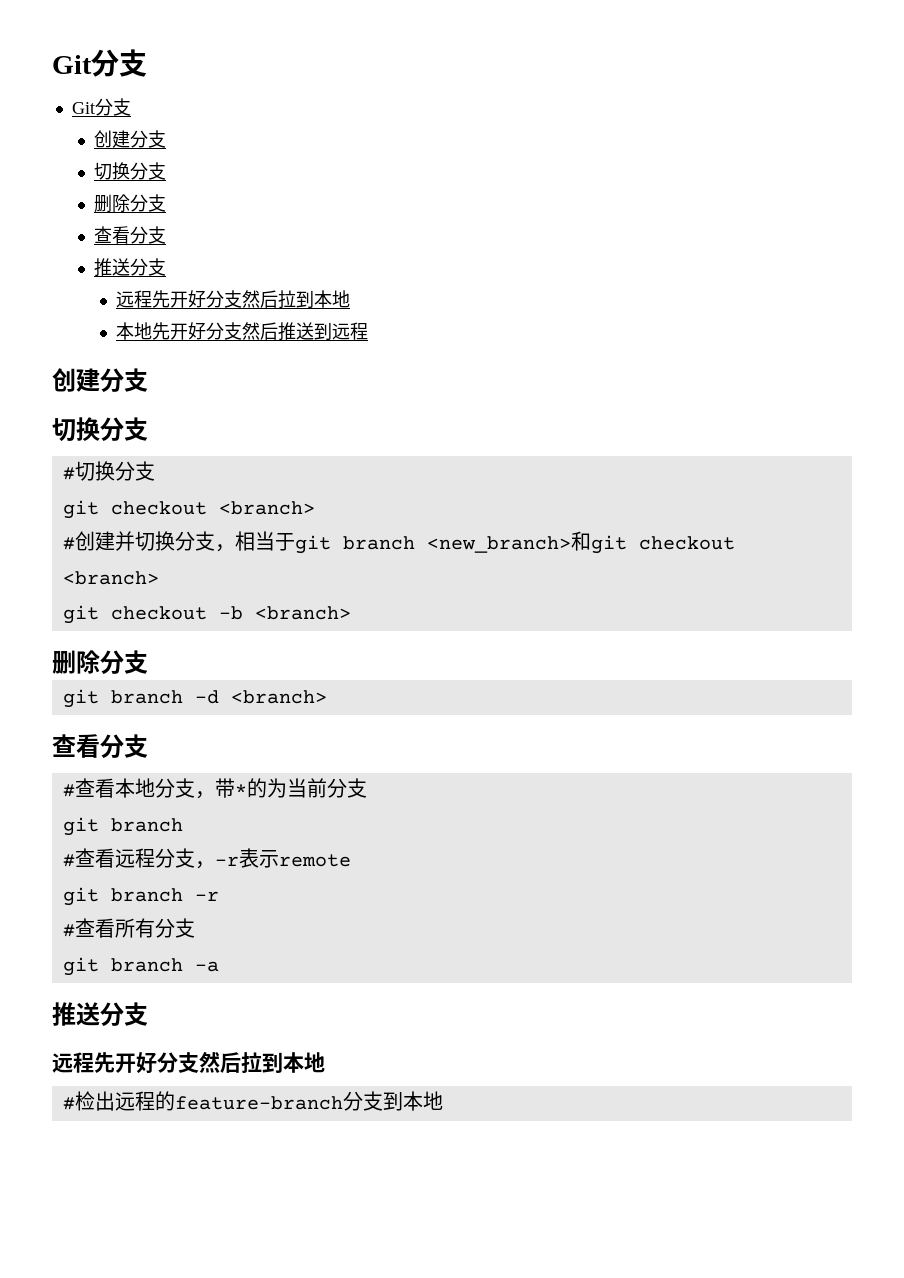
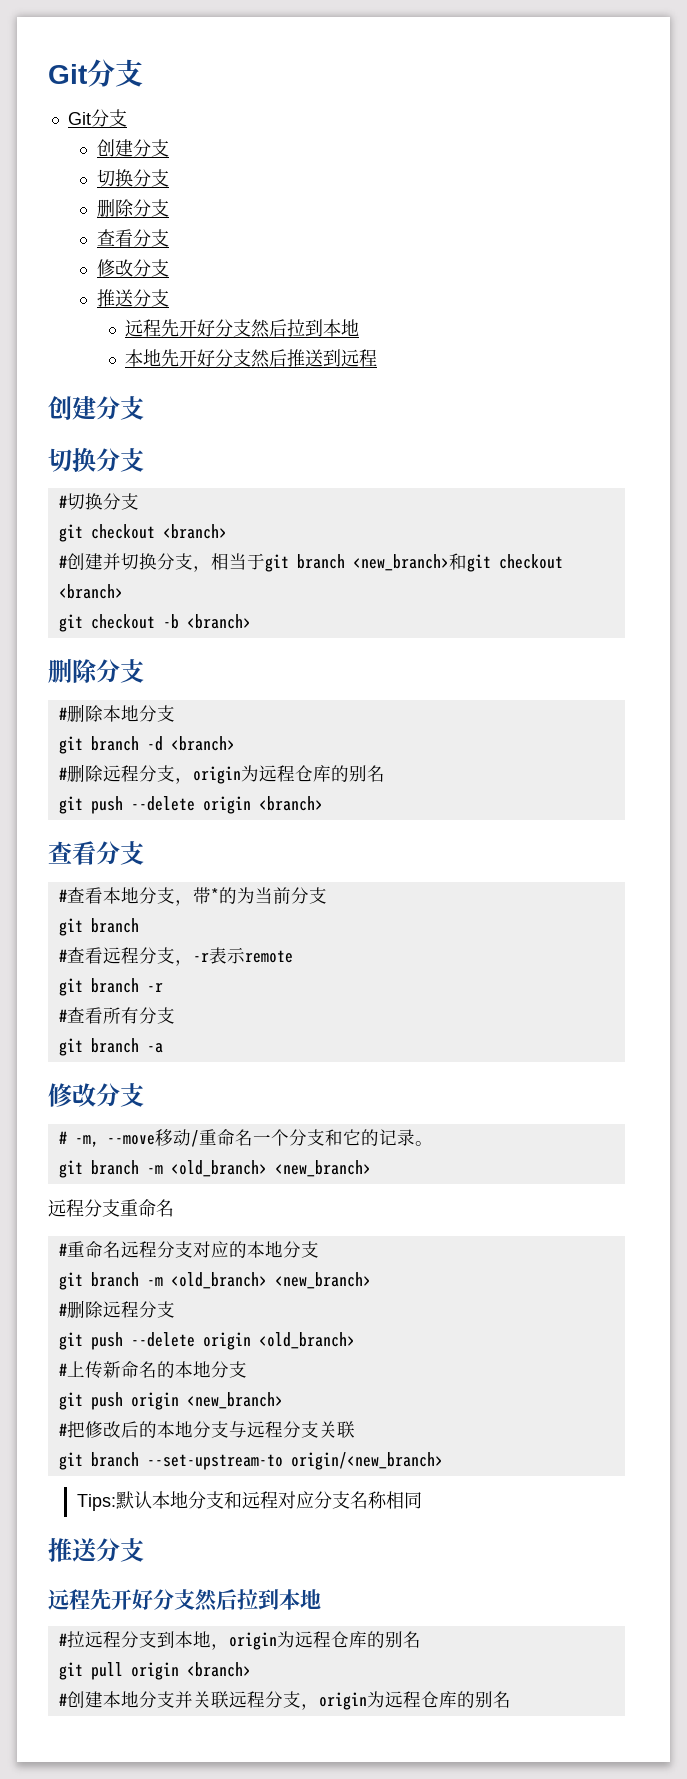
(166, 235) none -> [96,259,169,277] // 修改分支
(148, 662) none -> [58,704,175,722] // #删除本地分支
(327, 697) none -> [58,764,385,784] [58,796,323,814] // #删除远程分支，origin为远程仓库的别名 // git push --delete origin <branch>
(219, 966) none -> [48,1083,144,1107] [58,1129,433,1147] [58,1160,371,1178] [48,1199,174,1217] [58,1241,319,1258] [58,1272,371,1290] [58,1300,175,1318] [58,1332,355,1350] [58,1361,247,1379] [58,1392,283,1410] [58,1421,355,1438] [58,1452,443,1470] [76,1491,422,1511] // 修改分支 // # -m, --move移动/重命名一个分支和它的记录。 // git branch -m <old_branch> <new_branch> // 远程分支重命名 // #重命名远程分支对应的本地分支 // git branch -m <old_branch> <new_branch> // #删除远程分支 // git push --delete origin <old_branch> // #上传新命名的本地分支 // git push origin <new_branch> // #把修改后的本地分支与远程分支关联 // git branch --set-upstream-to origin/<new_branch> // Tips:默认本地分支和远程对应分支名称相同
[74,1091,443,1111] 检出远程的feature-branch分支到本地 -> [66,1631,421,1650] [58,1662,251,1680] [58,1691,511,1710] 拉远程分支到本地，origin为远程仓库的别名 // git pull origin <branch> // #创建本地分支并关联远程分支，origin为远程仓库的别名

